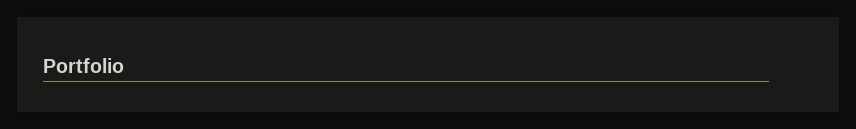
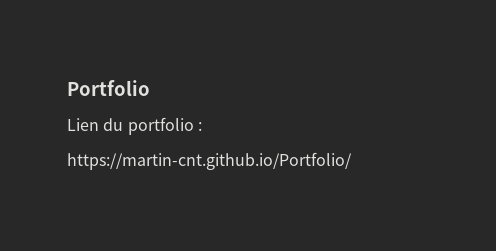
(124, 65) none -> [67,117,202,135] [67,152,352,170] // Lien du portfolio : // https://martin-cnt.github.io/Portfolio/

